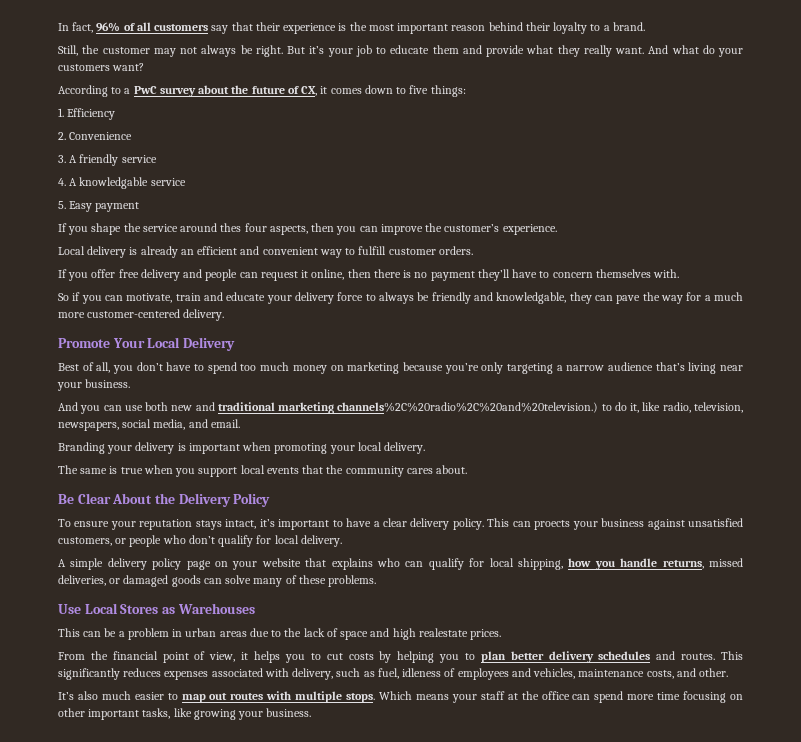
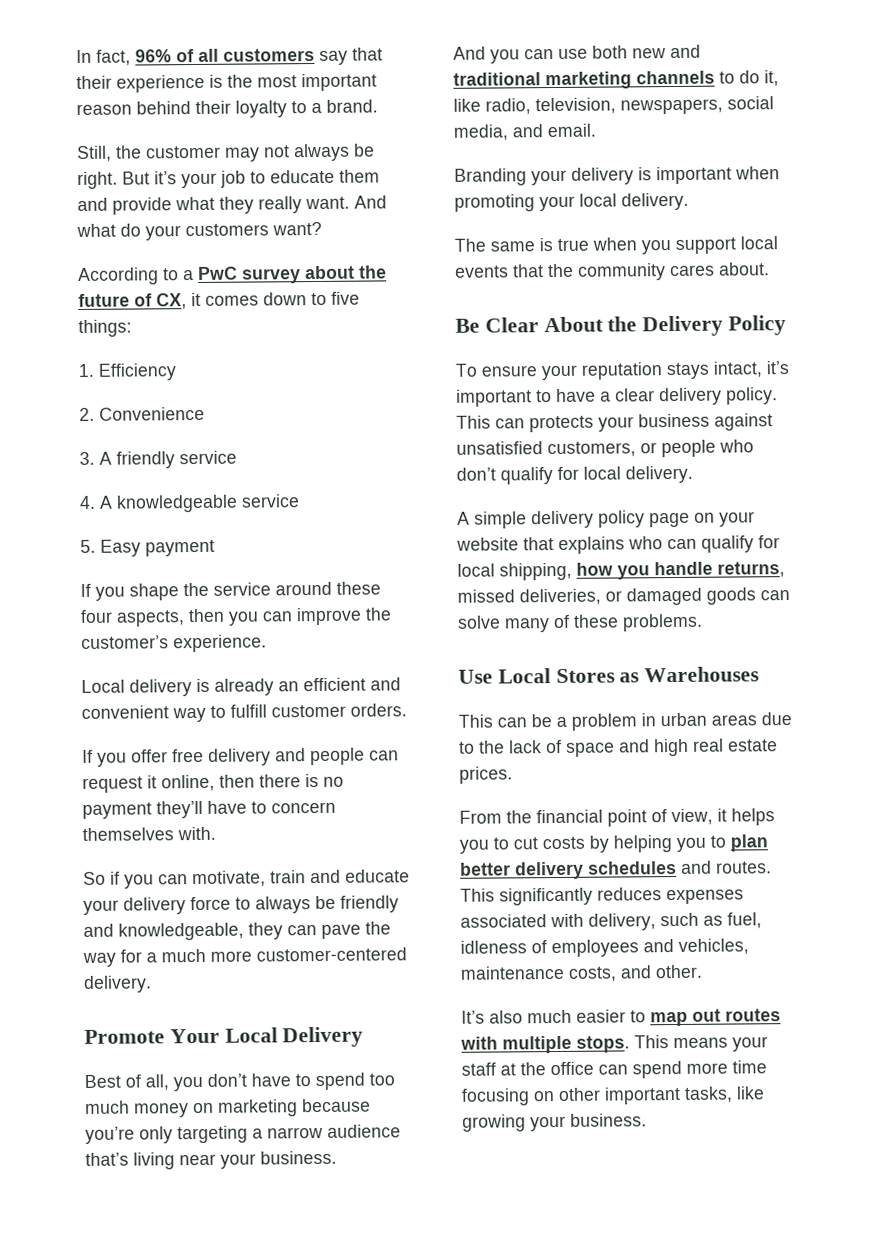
[79,177,149,189] knowledgable -> [116,494,238,513] knowledgeable
[220,223,242,232] thes -> [336,581,381,595] these
[496,292,567,304] knowledgable, -> [118,922,244,941] knowledgeable,
[337,402,599,413] channels%2C%20radio%2C%20and%20television.) -> [636,70,715,85] channels
[534,520,571,530] proects -> [529,415,594,433] protects
[418,628,468,637] realestate -> [693,738,778,752] real estate
[379,691,413,700] Which -> [634,1035,669,1049] This

